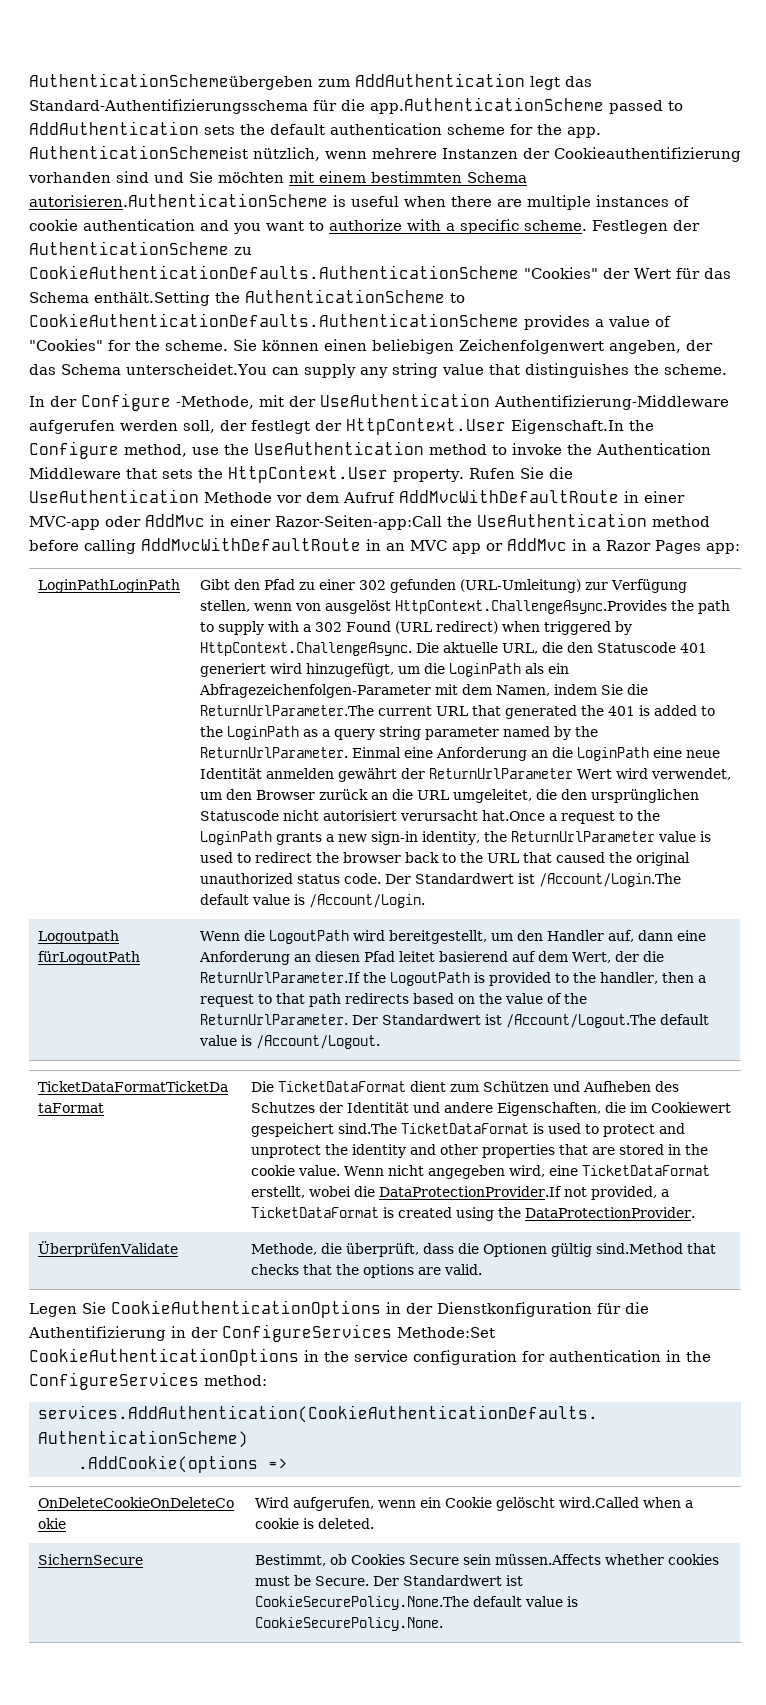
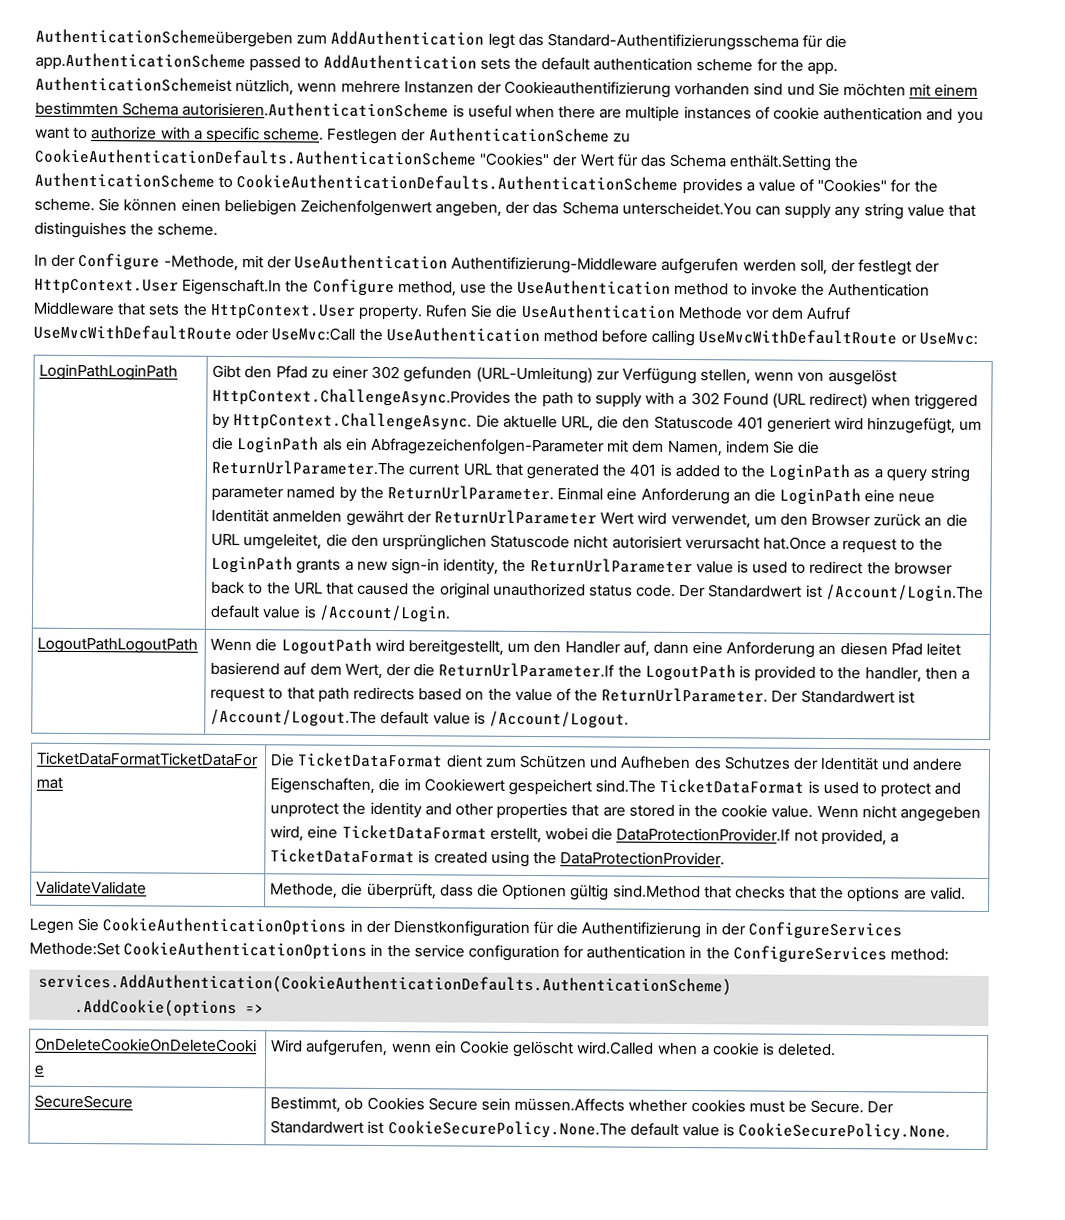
[399,489,685,503] [29,514,442,530] AddMvcWithDefaultRoute in einer MVC-app oder AddMvc in einer Razor-Seiten-app:Call -> [33,324,356,341] UseMvcWithDefaultRoute oder UseMvc:Call
[141,537,740,554] AddMvcWithDefaultRoute in an MVC app or AddMvc in a Razor Pages app: -> [698,329,978,345] UseMvcWithDefaultRoute or UseMvc:
[38,930,120,944] [38,951,141,965] Logoutpath fürLogoutPath -> [37,637,199,654] LogoutPathLogoutPath
[38,1241,179,1257] ÜberprüfenValidate -> [36,880,148,895] ValidateValidate
[38,1554,144,1565] SichernSecure -> [34,1094,134,1109] SecureSecure

